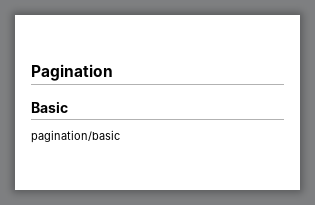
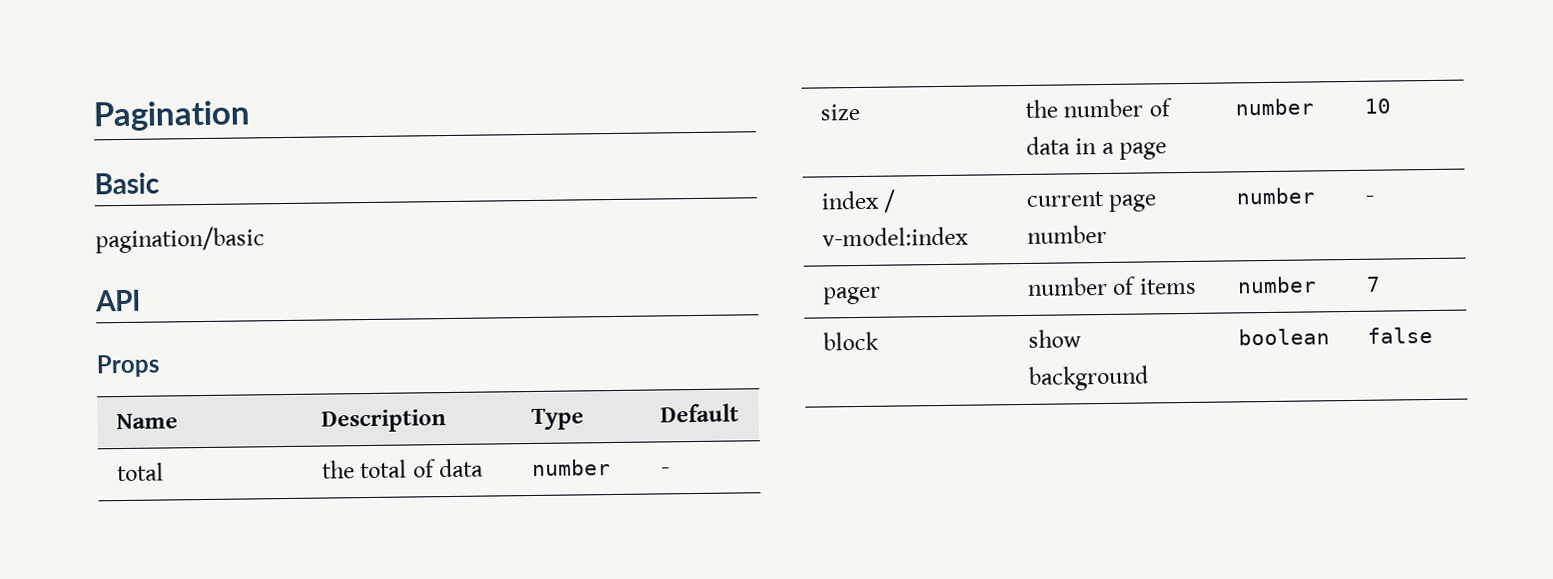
(120, 136) none -> [94,289,141,312] [96,354,161,378] [115,413,178,430] [320,409,446,433] [530,408,584,431] [659,403,739,423] [116,462,164,482] [321,458,485,479] [531,459,611,477] [660,467,670,475] [819,103,860,121] [1024,98,1172,118] [1025,136,1168,160] [1234,98,1314,116] [1363,98,1391,114] [820,189,897,213] [821,226,969,247] [1025,190,1158,212] [1026,224,1107,244] [1235,187,1315,205] [1364,195,1374,203] [821,286,881,305] [1026,276,1197,296] [1236,276,1317,294] [1365,276,1381,292] [822,331,879,351] [1027,329,1081,348] [1027,365,1149,391] [1237,328,1330,346] [1366,326,1433,344] // API // Props // Name | Description | Type | Default // total | the total of data | number | - // size | the number of data in a page | number | 10 // index / v-model:index | current page number | number | - // pager | number of items | number | 7 // block | show background | boolean | false

